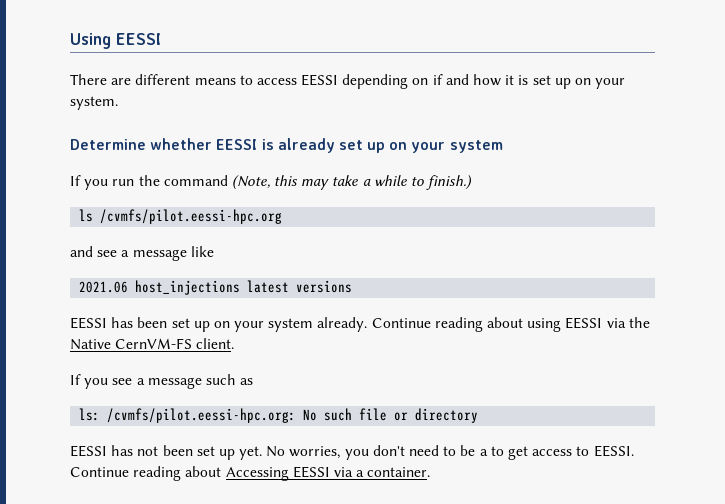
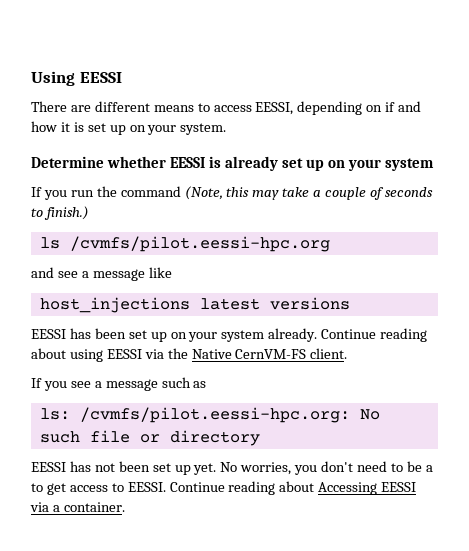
[301,74,339,86] EESSI -> [255,102,294,115] EESSI,
[373,175,407,186] while -> [325,187,433,200] couple of seconds
[79,281,129,293] 2021.06 -> (172, 272) none

